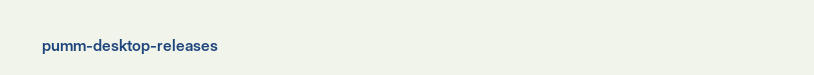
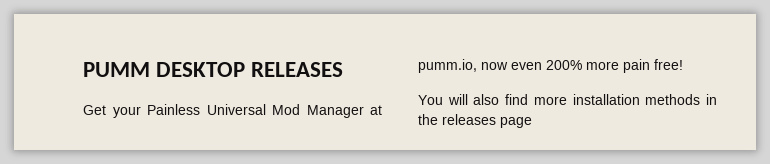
[42,39,218,55] pumm-desktop-releases -> [83,62,344,77] [83,104,382,118] [418,59,683,73] [418,94,717,105] [418,114,532,128] PUMM DESKTOP RELEASES // Get your Painless Universal Mod Manager at pumm.io, now even 200% more pain free! // You will also find more installation methods in the releases page

